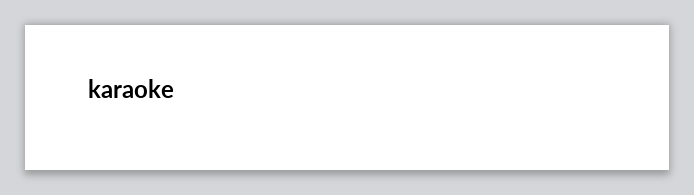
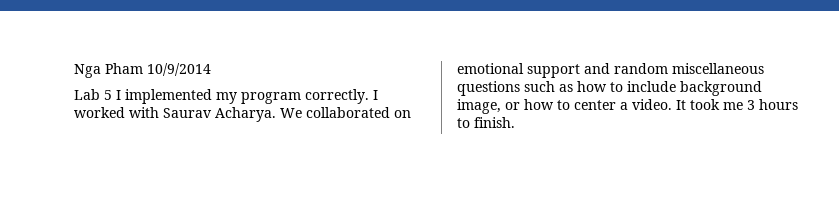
[88,79,174,98] karaoke -> [74,63,211,78] [74,89,378,104] [74,107,411,122] [457,63,764,78] [457,81,762,96] [457,99,798,114] [457,117,515,128] Nga Pham 10/9/2014 // Lab 5 I implemented my program correctly. I worked with Saurav Acharya. We collaborated on emotional support and random miscellaneous questions such as how to include background image, or how to center a video. It took me 3 hours to finish.

